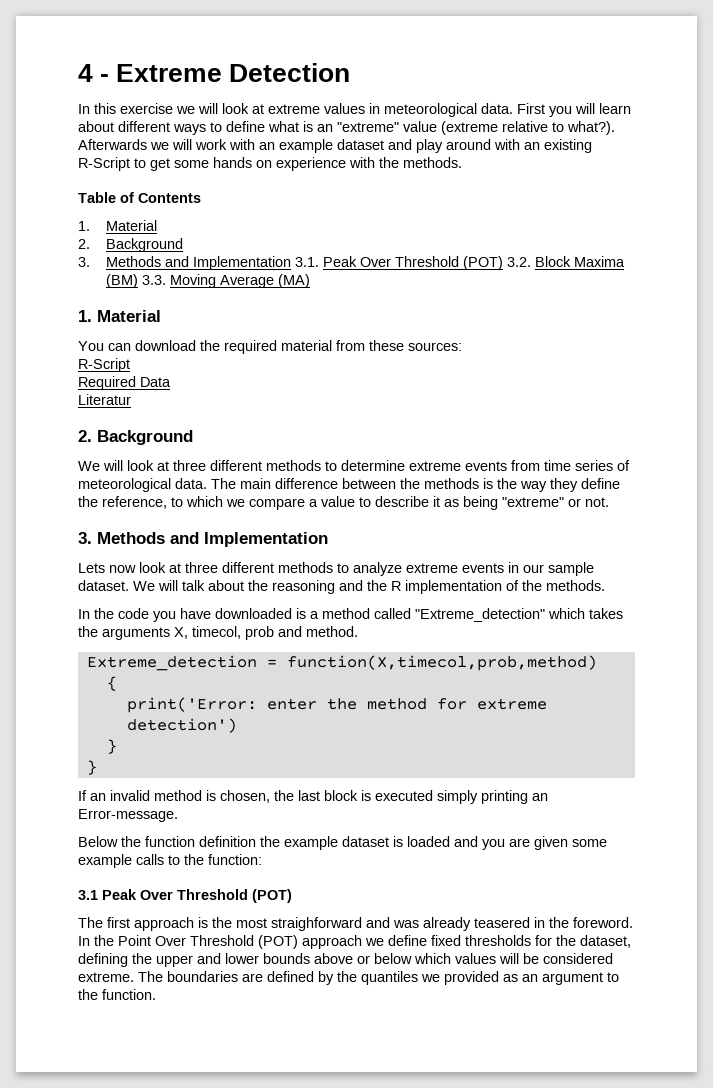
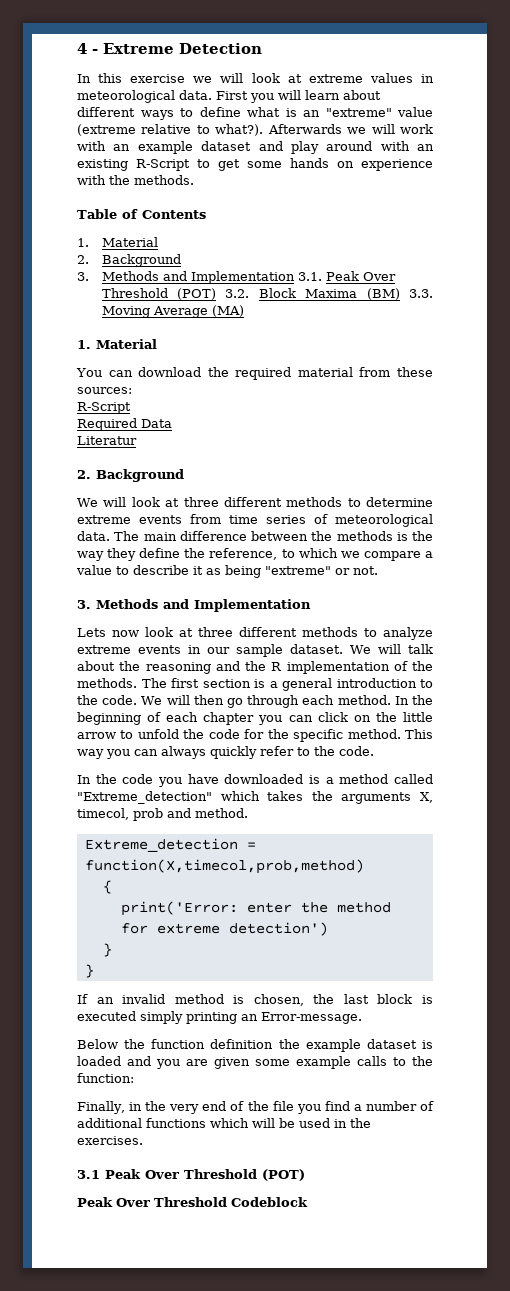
(605, 585) none -> [141,678,433,691] [77,695,433,708] [77,712,433,725] [77,729,434,742] [77,746,374,759] The first section is a general introduction to the code. We will then go through each method. In the beginning of each chapter you can click on the little arrow to unfold the code for the specific method. This way you can always quickly refer to the code.
(262, 859) none -> [77,1101,435,1114] [77,1118,371,1128] [77,1136,143,1145] // Finally, in the very end of the file you find a number of additional functions which will be used in the exercises.
[78,917,633,931] [78,935,631,949] [78,953,613,967] [78,971,619,985] [78,989,156,1000] The first approach is the most straighforward and was already teasered in the foreword. In the Point Over Threshold (POT) approach we define fixed thresholds for the dataset, defining the upper and lower bounds above or below which values will be considered extreme. The boundaries are defined by the quantiles we provided as an argument to the function. -> [77,1197,308,1207] Peak Over Threshold Codeblock

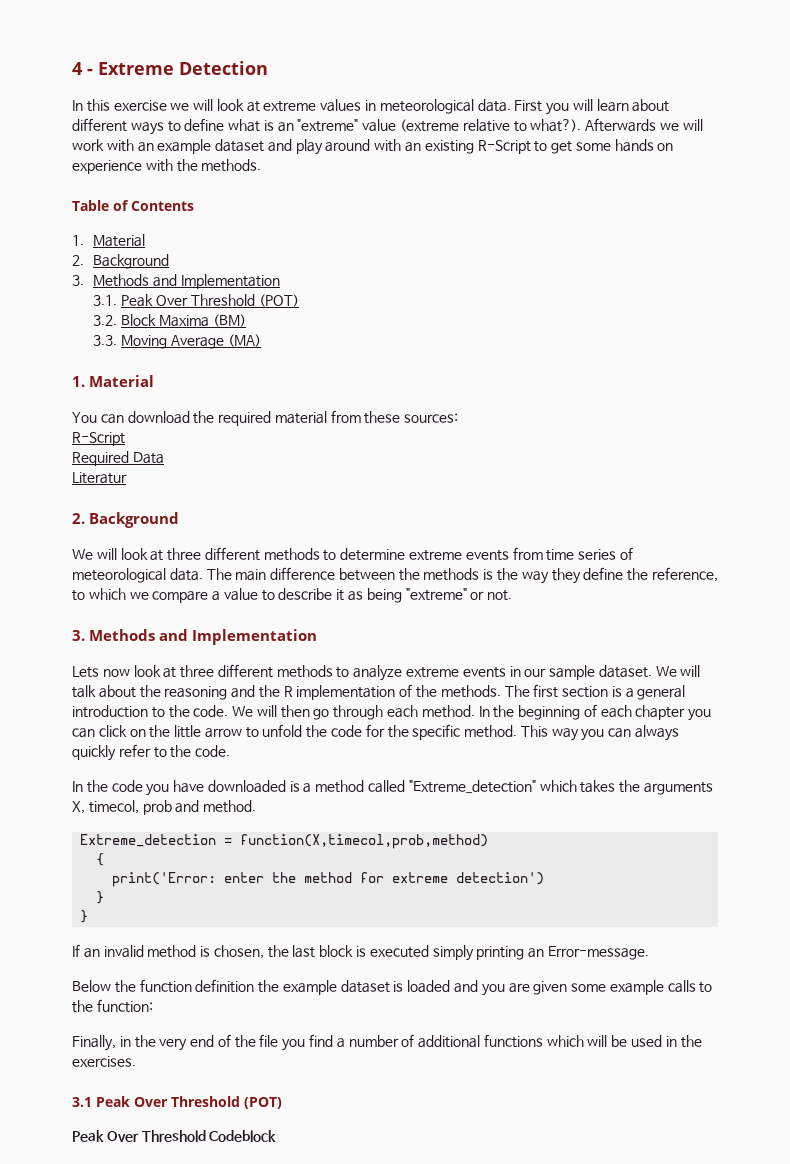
(295, 277) none -> (280, 281) //
(216, 294) none -> (299, 300) //
(400, 294) none -> (246, 320) //

